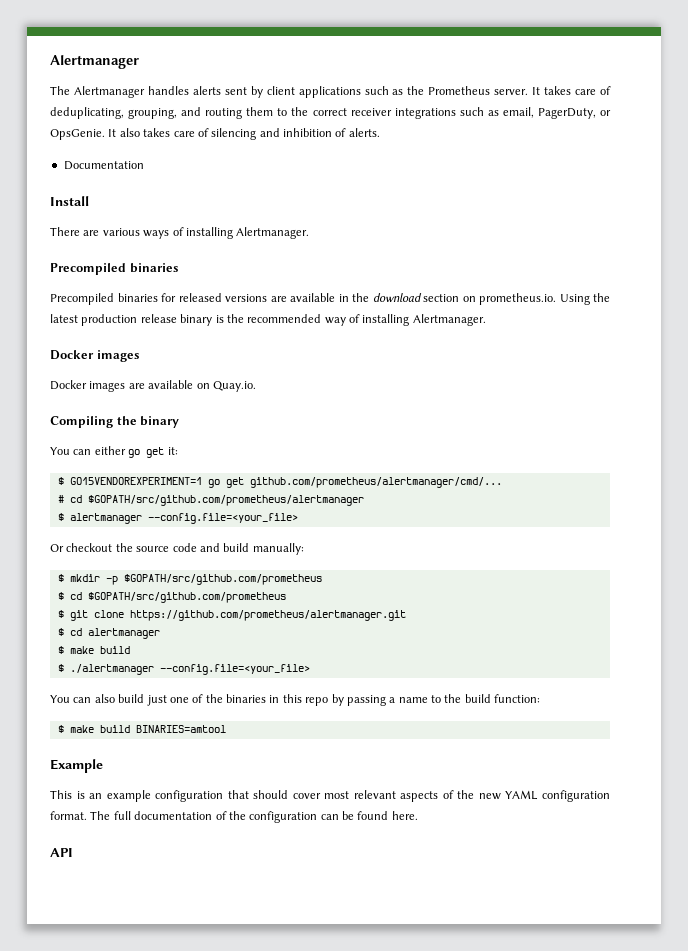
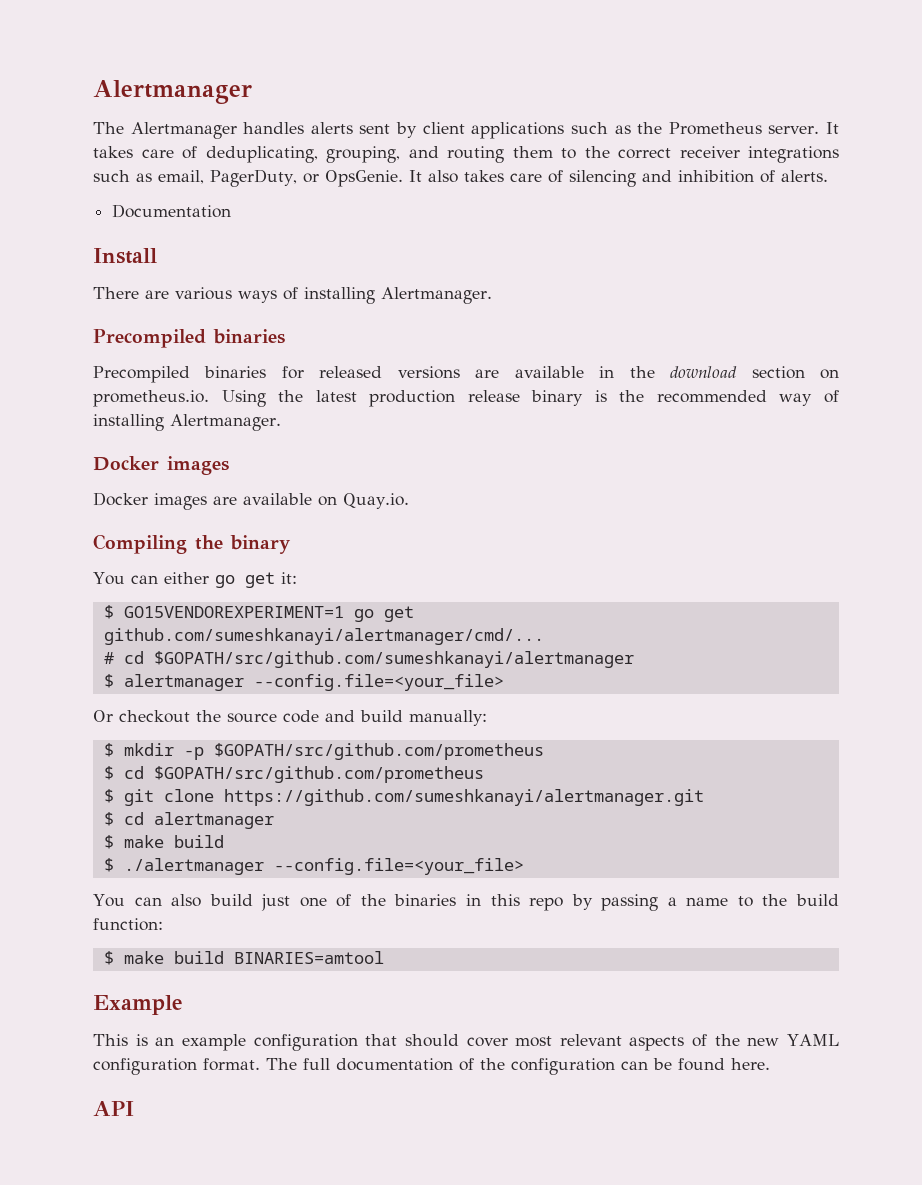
[249,477,502,488] github.com/prometheus/alertmanager/cmd/... -> [103,628,544,645] github.com/sumeshkanayi/alertmanager/cmd/...
[87,495,364,506] $GOPATH/src/github.com/prometheus/alertmanager -> [153,651,634,668] $GOPATH/src/github.com/sumeshkanayi/alertmanager
[129,610,406,621] https://github.com/prometheus/alertmanager.git -> [223,789,704,806] https://github.com/sumeshkanayi/alertmanager.git

